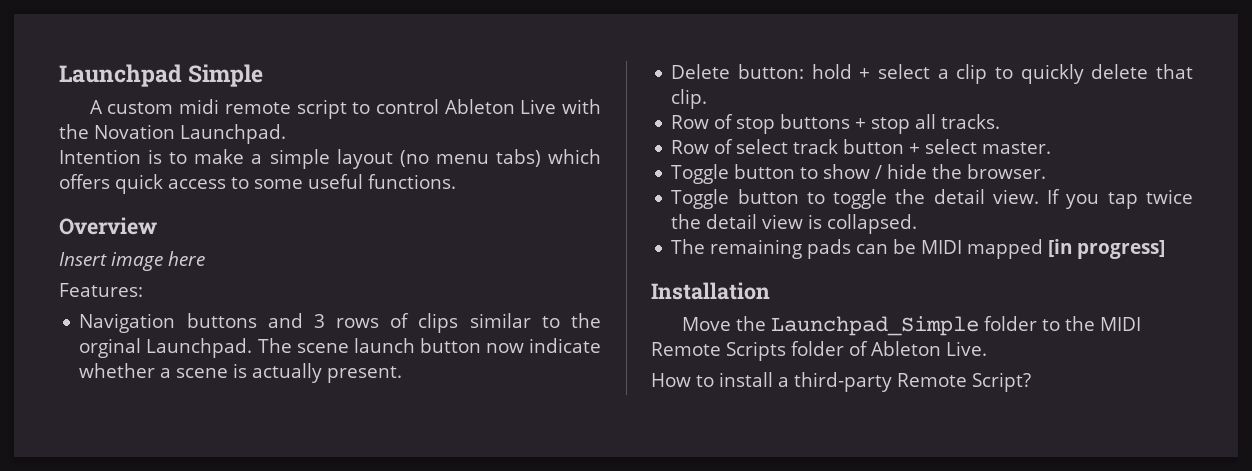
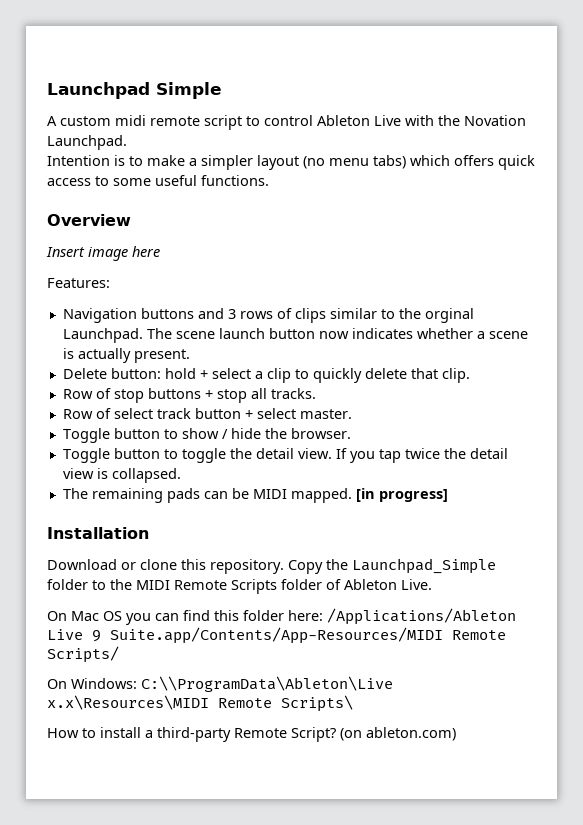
[269,149,330,169] simple -> [201,155,253,170] simpler
[529,338,601,353] indicate -> [351,328,413,339] indicates
[967,239,1044,259] mapped -> [290,488,352,503] mapped.
[681,317,731,331] Move -> [47,559,323,574] Download or clone this repository. Copy
(987, 348) none -> [47,608,516,625] [47,627,506,644] [47,646,119,663] [47,676,393,692] [47,695,353,712] // On Mac OS you can find this folder here: /Applications/Ableton Live 9 Suite.app/Contents/App-Resources/MIDI Remote Scripts/ // On Windows: C:\\ProgramData\Ableton\Live x.x\Resources\MIDI Remote Scripts\
(1031, 382) none -> [340,727,456,741] (on ableton.com)

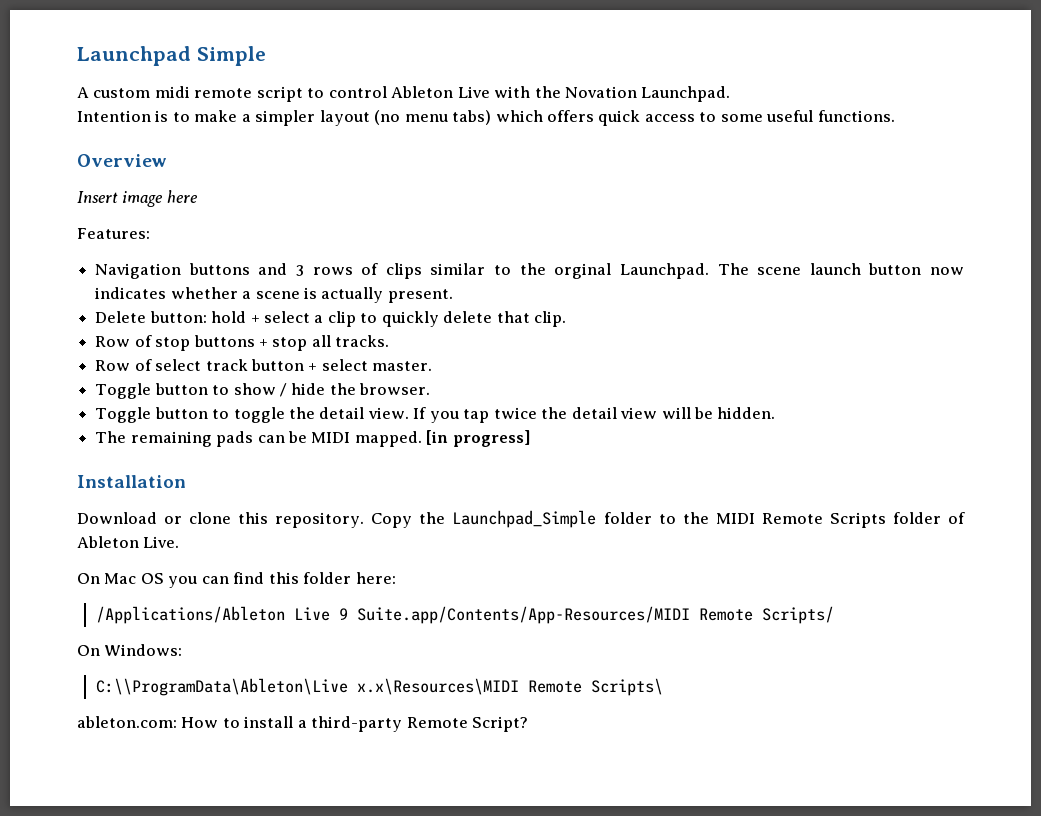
[96,468,181,483] is collapsed. -> [661,407,776,419] will be hidden.
(323, 615) none -> (396, 578) //
(137, 683) none -> (183, 650) //
(353, 703) none -> [77,716,177,728] ableton.com:
[340,727,456,741] (on ableton.com) -> (529, 724) none

